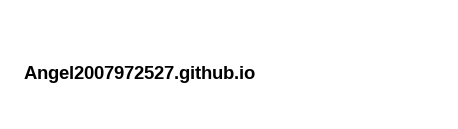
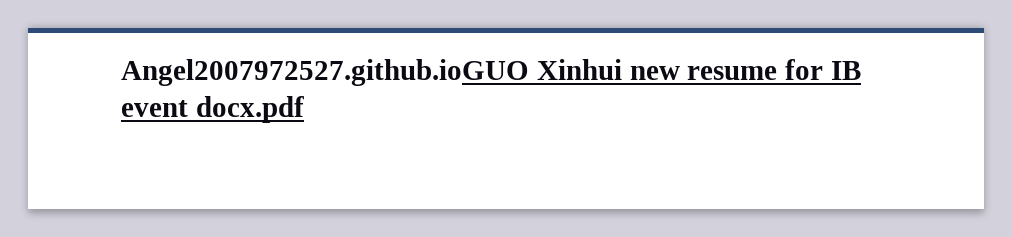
[24,66,255,83] Angel2007972527.github.io -> [121,59,862,86] [121,96,304,123] Angel2007972527.github.ioGUO Xinhui new resume for IB event docx.pdf

